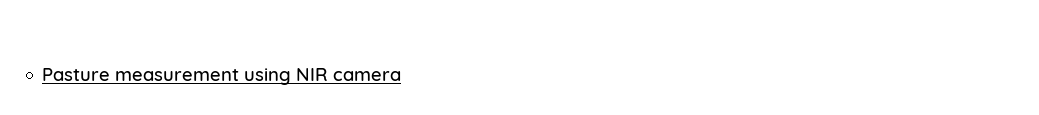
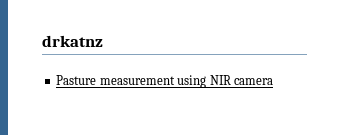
(42, 74) none -> [42,35,103,47] drkatnz //

